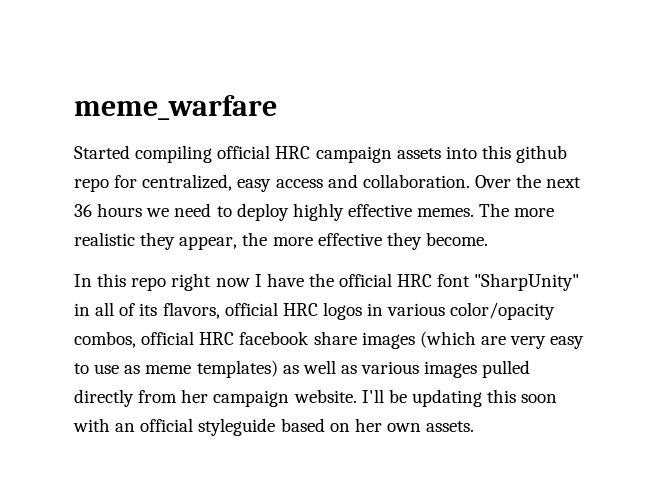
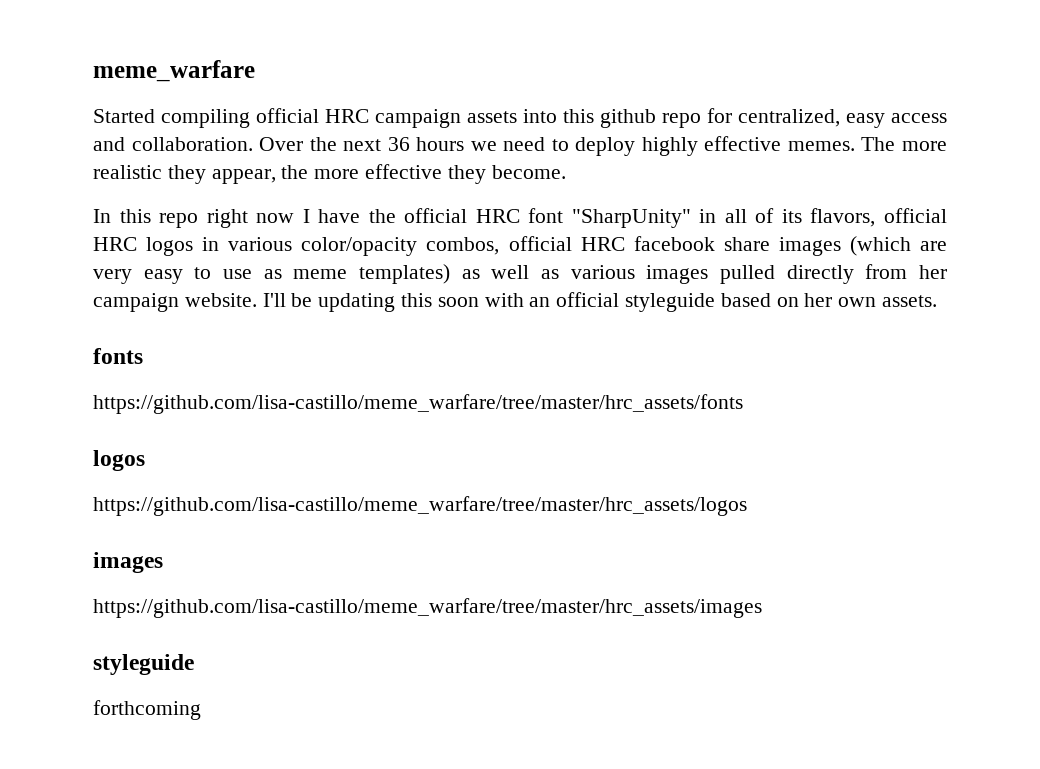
(475, 426) none -> [93,348,143,364] [93,394,743,414] [93,450,145,471] [93,496,747,516] [93,552,163,573] [93,598,762,618] [93,654,194,675] [93,700,201,720] // fonts // https://github.com/lisa-castillo/meme_warfare/tree/master/hrc_assets/fonts // logos // https://github.com/lisa-castillo/meme_warfare/tree/master/hrc_assets/logos // images // https://github.com/lisa-castillo/meme_warfare/tree/master/hrc_assets/images // styleguide // forthcoming

